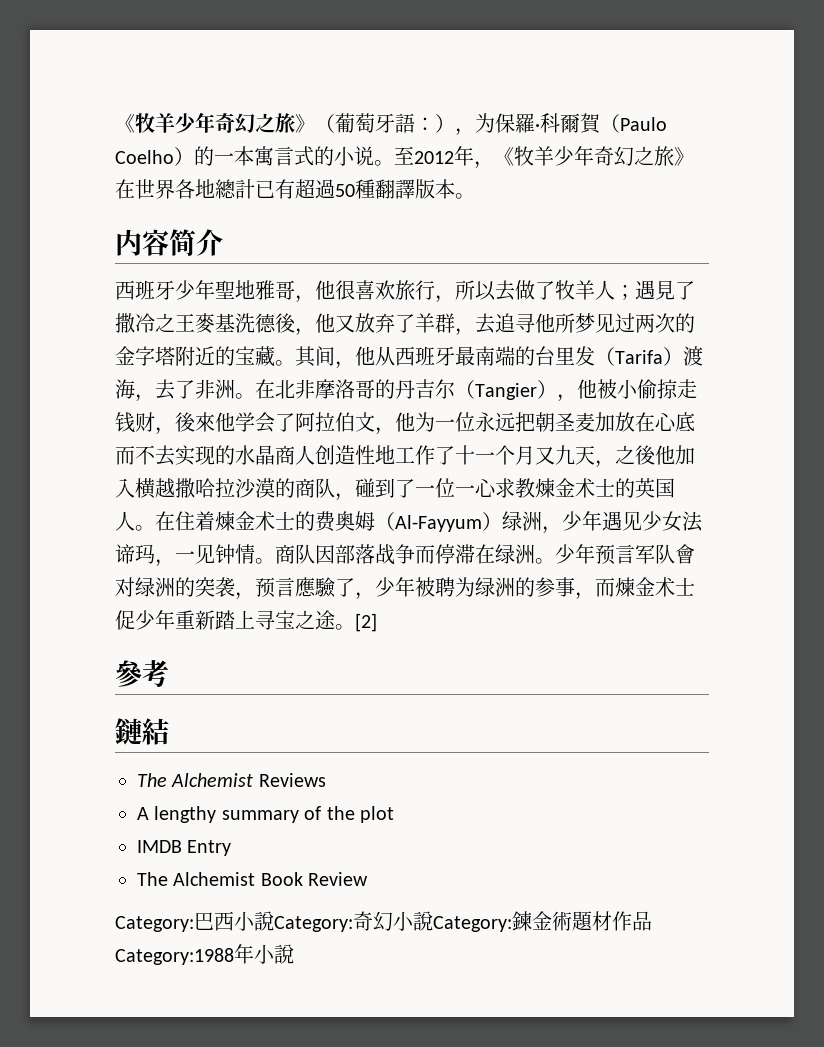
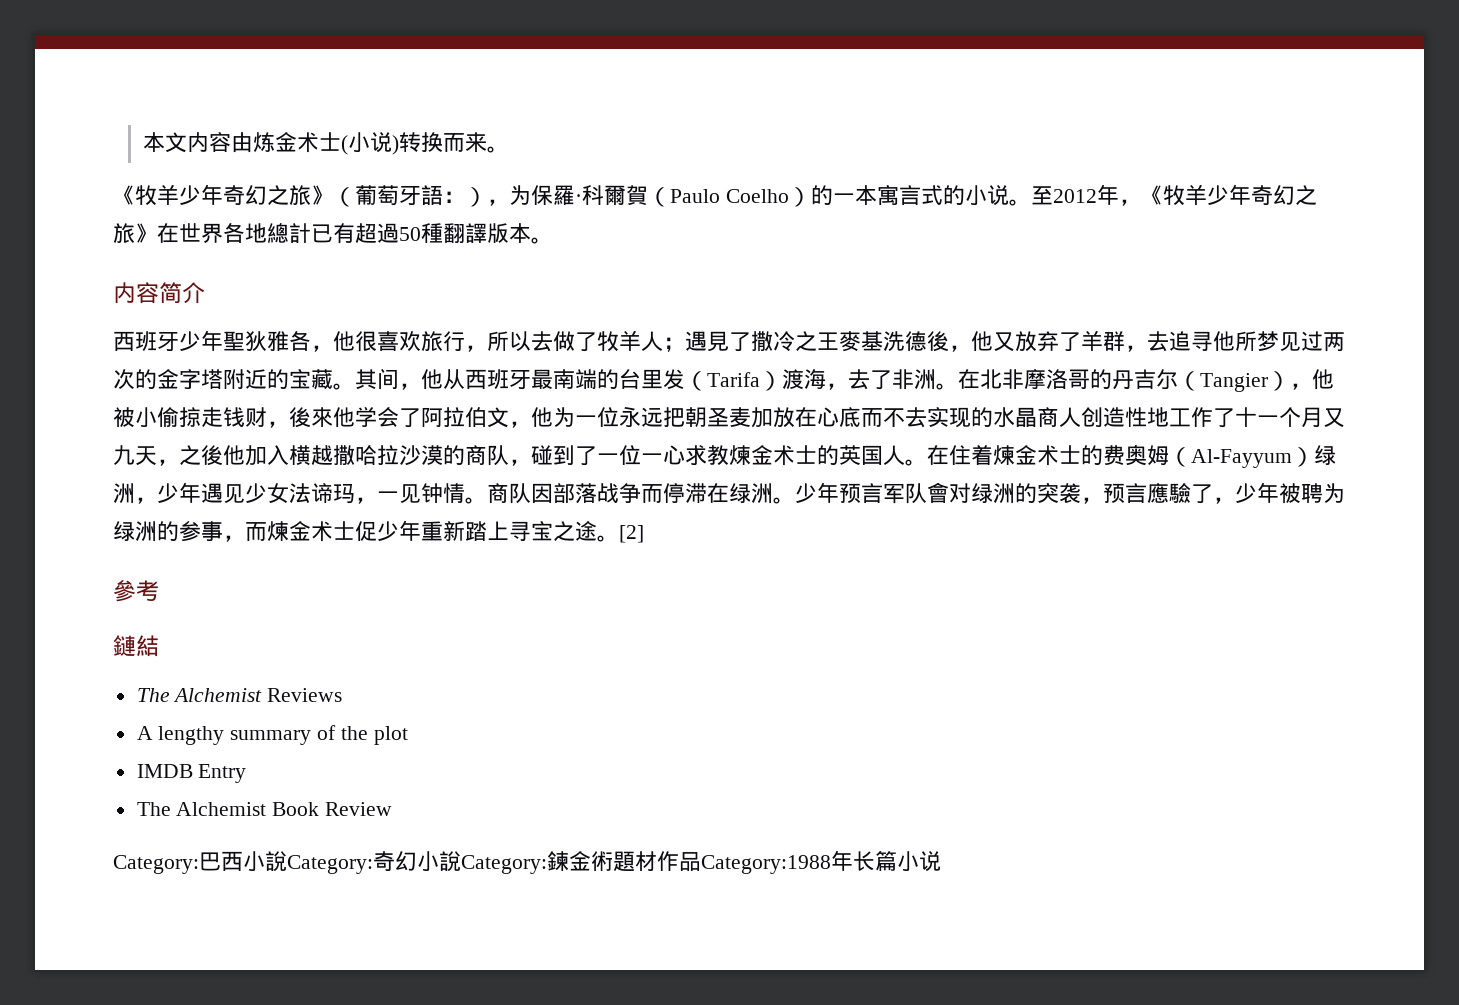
(115, 123) none -> [142,132,509,155] 本文内容由炼金术士(小说)转换而来。 //
[235,280,295,300] 地雅哥 -> [245,331,311,352] 狄雅各
[254,944,294,964] 小說 -> [853,851,941,872] 长篇小说

